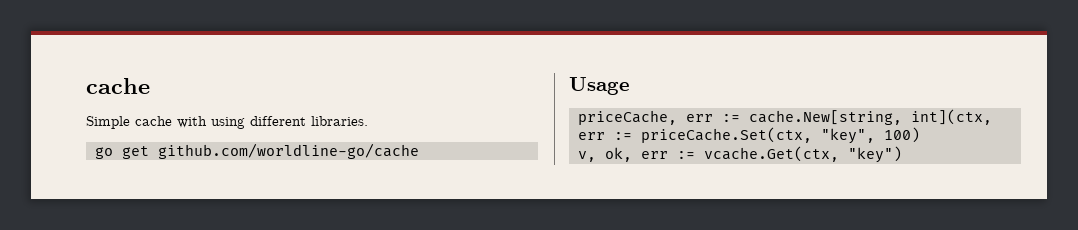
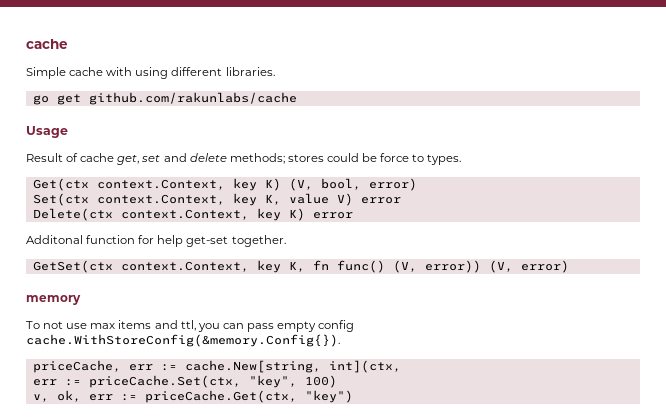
[157,143,419,159] github.com/worldline-go/cache -> [88,92,297,105] github.com/rakunlabs/cache
(630, 86) none -> [26,153,462,165] [32,178,417,191] [32,193,401,206] [32,208,353,221] [26,235,286,247] [32,260,569,273] [26,295,81,305] [26,320,355,332] [26,334,340,347] // Result of cache get, set and delete methods; stores could be force to types. // Get(ctx context.Context, key K) (V, bool, error) // Set(ctx context.Context, key K, value V) error // Delete(ctx context.Context, key K) error // Additonal function for help get-set together. // GetSet(ctx context.Context, key K, fn func() (V, error)) (V, error) // memory // To not use max items and ttl, you can pass empty config cache.WithStoreConfig(&memory.Config{}).
[703,146,839,162] vcache.Get(ctx, -> [144,390,297,403] priceCache.Get(ctx,

